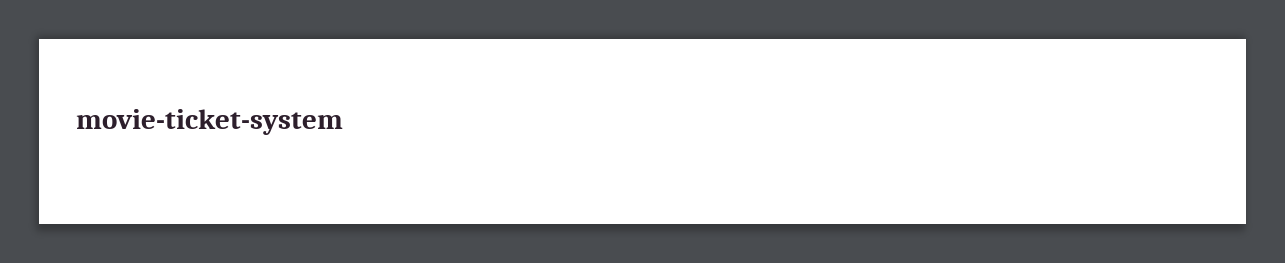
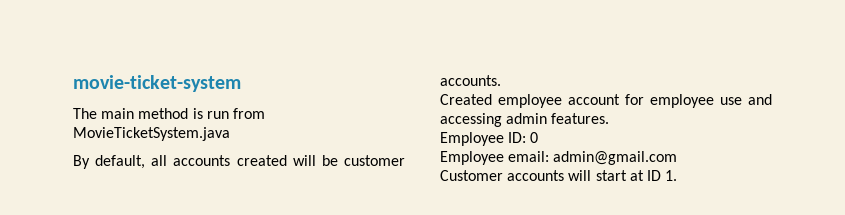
(343, 122) none -> [73,108,265,119] [73,127,230,141] [73,155,405,169] [440,75,501,86] [440,94,772,108] [440,113,610,127] [440,132,539,146] [440,151,678,165] [440,170,678,181] // The main method is run from MovieTicketSystem.java // By default, all accounts created will be customer accounts. // Created employee account for employee use and accessing admin features. // Employee ID: 0 // Employee email: admin@gmail.com // Customer accounts will start at ID 1.

